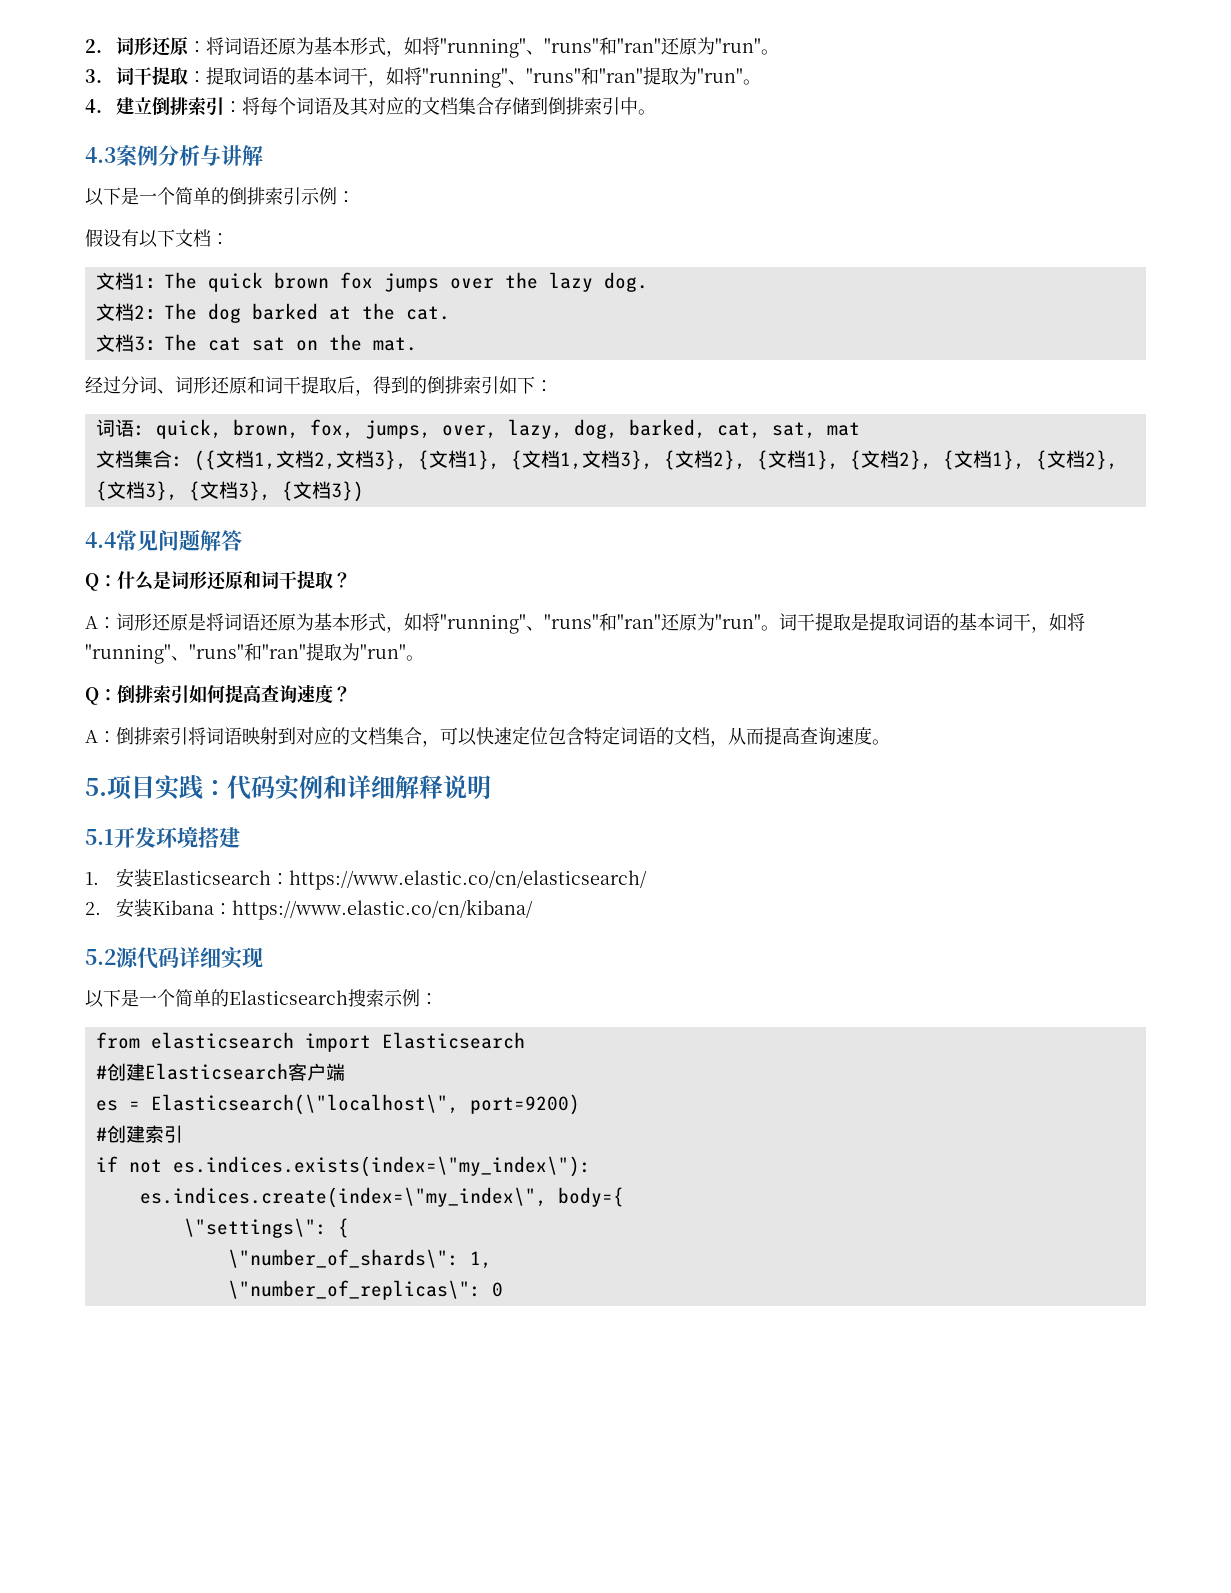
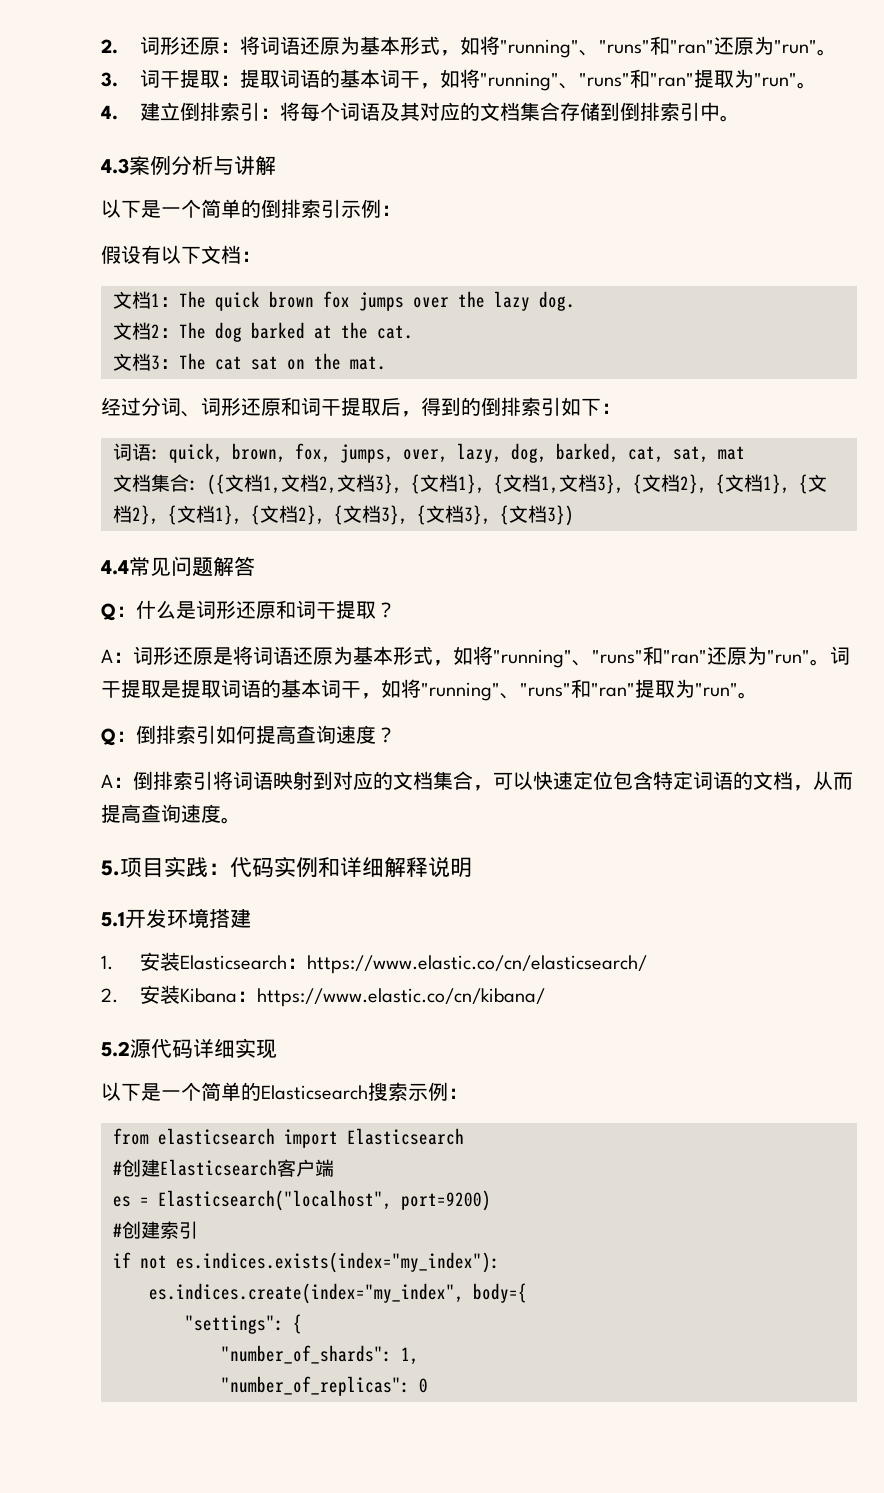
[150,1094,459,1115] Elasticsearch(\"localhost\", -> [158,1190,392,1211] Elasticsearch("localhost",
[172,1156,591,1177] [139,1187,547,1208] es.indices.exists(index=\"my_index\"): // es.indices.create(index=\"my_index\", -> [176,1252,500,1273] [149,1283,464,1304] es.indices.exists(index="my_index"): // es.indices.create(index="my_index",
[183,1218,327,1238] \"settings\": -> [185,1315,284,1334] "settings":
[227,1249,459,1268] \"number_of_shards\": -> [221,1345,392,1364] "number_of_shards":
[227,1280,481,1300] \"number_of_replicas\": -> [221,1376,410,1396] "number_of_replicas":

